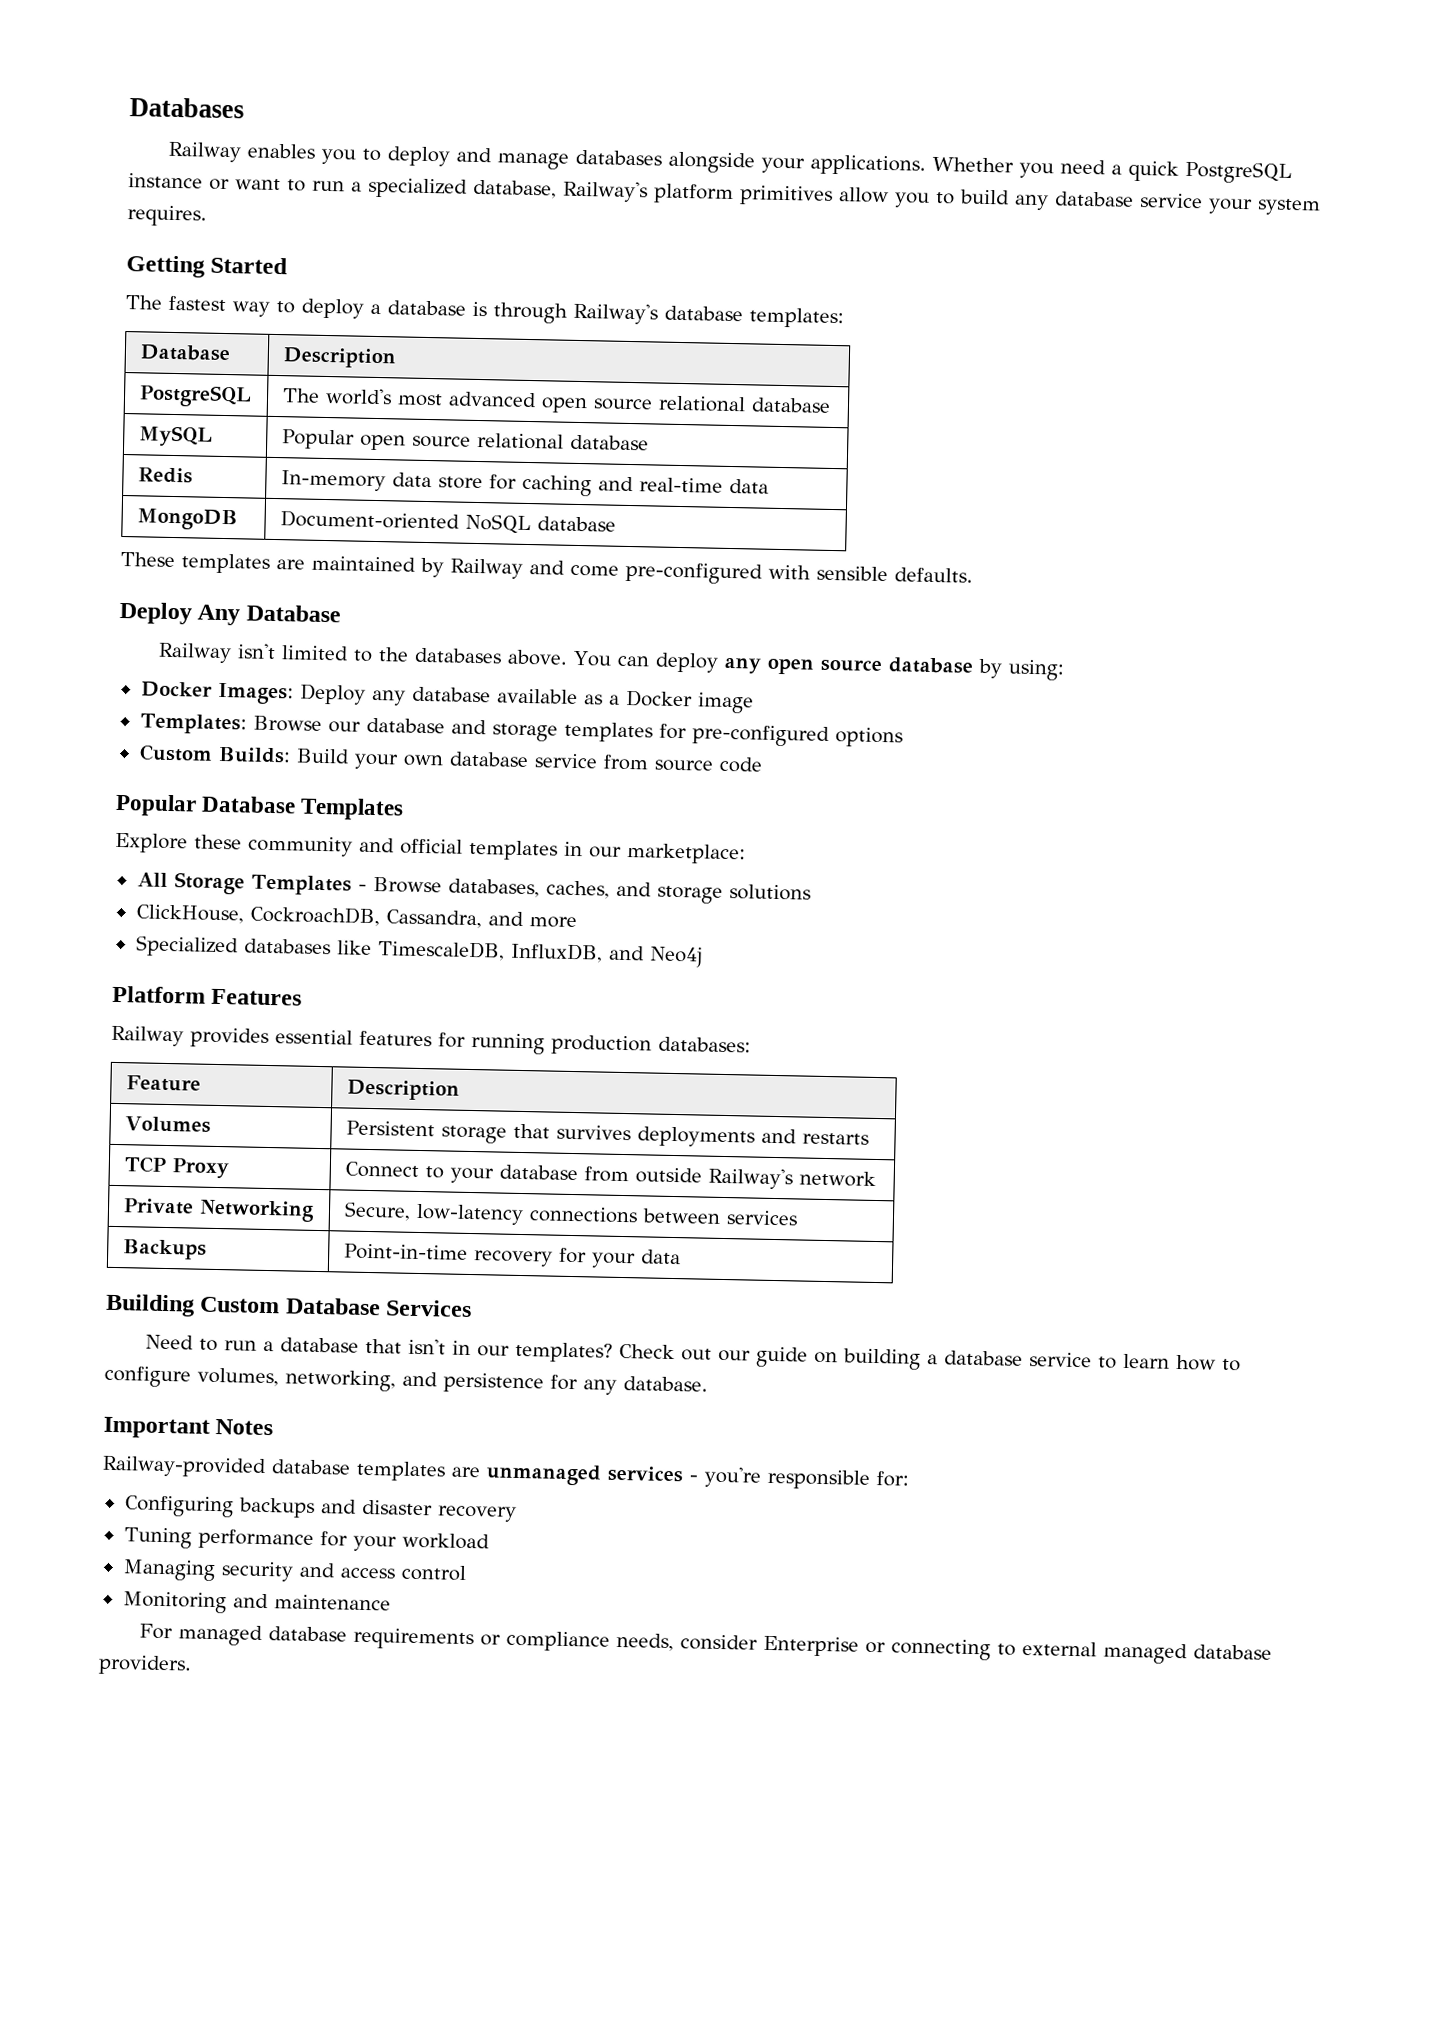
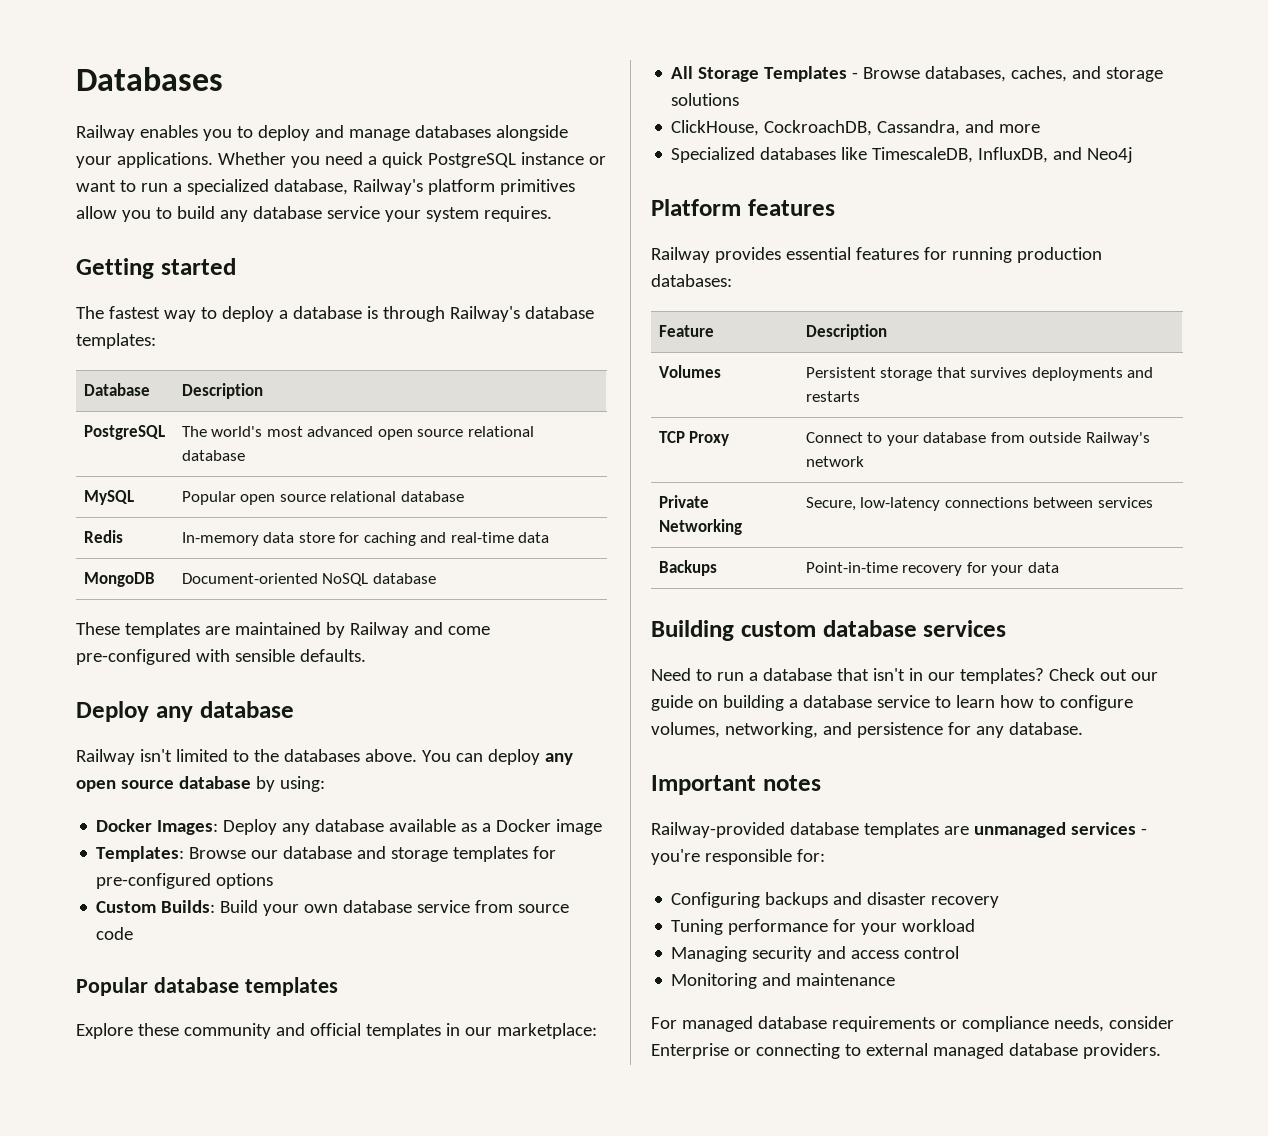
[210,256,289,275] Started -> [160,258,236,275] started
[197,604,341,626] Any Database -> [155,701,294,722] any database
[201,795,405,821] Database Templates -> [153,977,338,996] database templates
[211,988,303,1006] Features -> [747,199,835,216] features
[199,1296,473,1318] Custom Database Services -> [740,620,1007,637] custom database services
[215,1419,274,1436] Notes -> [762,775,821,791] notes

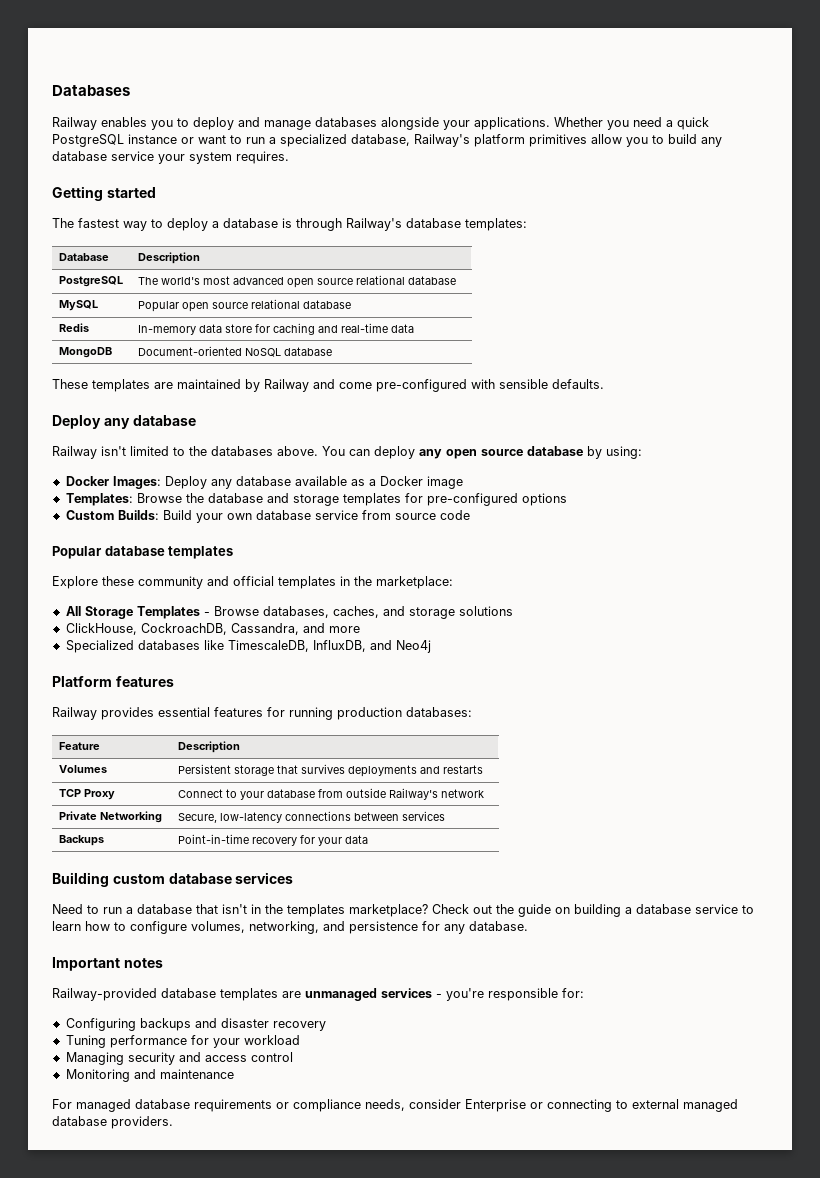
[251,850,279,859] our -> [185,493,204,503] the
[464,1027,492,1036] our -> [354,576,372,586] the
[927,668,1044,684] our templates? -> [265,904,428,917] the templates marketplace?
[1130,672,1158,681] our -> [496,904,514,914] the

